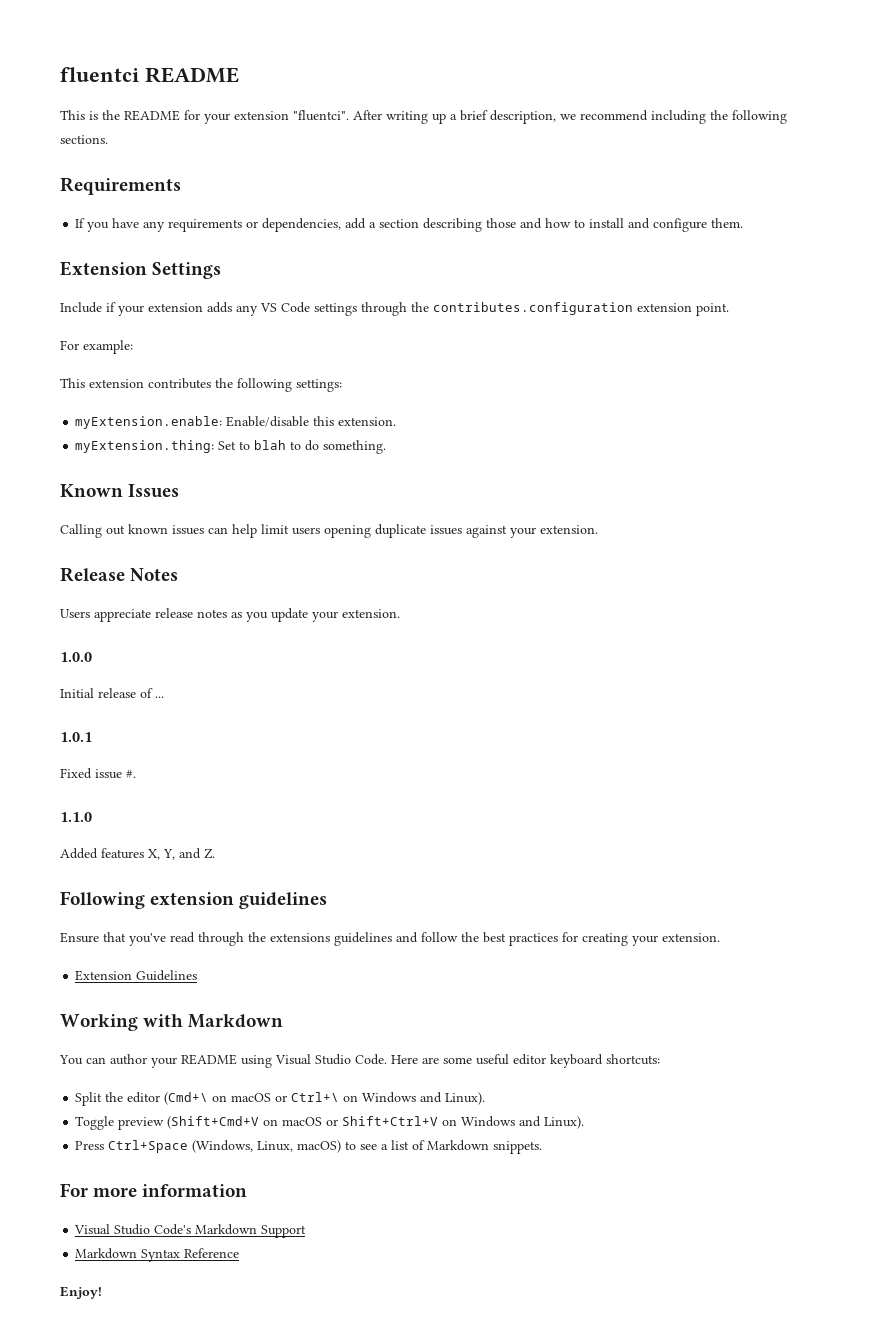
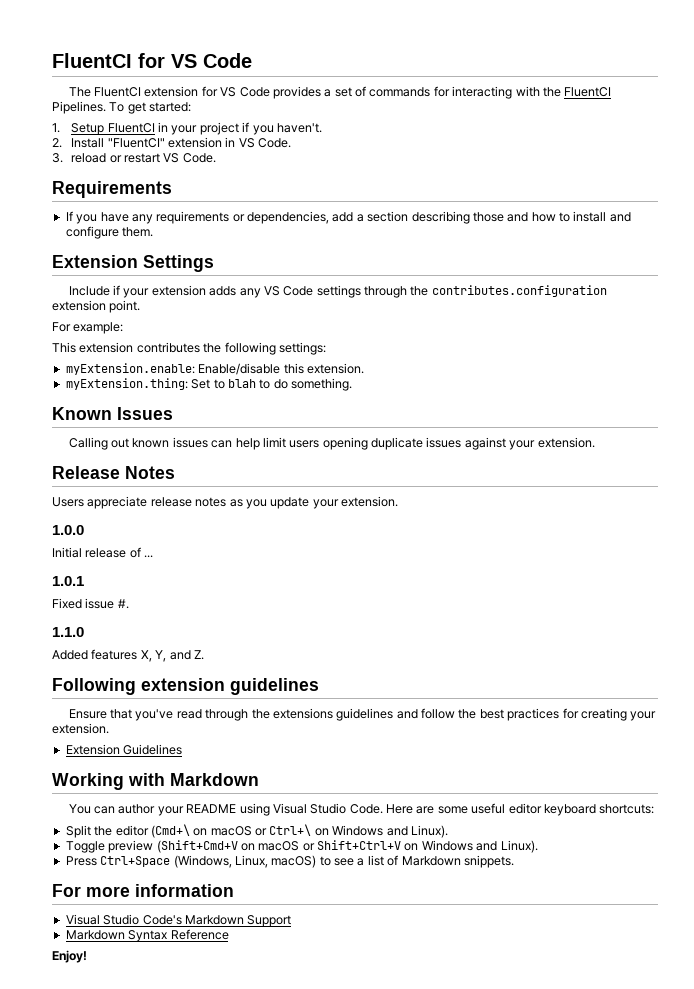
[60,67,239,83] [60,110,787,124] [60,135,108,144] fluentci README // This is the README for your extension "fluentci". After writing up a brief description, we recommend including the following sections. -> [52,53,252,68] [68,86,612,99] [52,101,192,114] [52,122,322,135] [52,137,292,148] [52,153,216,163] FluentCI for VS Code // The FluentCI extension for VS Code provides a set of commands for interacting with the FluentCI Pipelines. To get started: // 1. Setup FluentCI in your project if you haven't. // 2. Install "FluentCI" extension in VS Code. // 3. reload or restart VS Code.

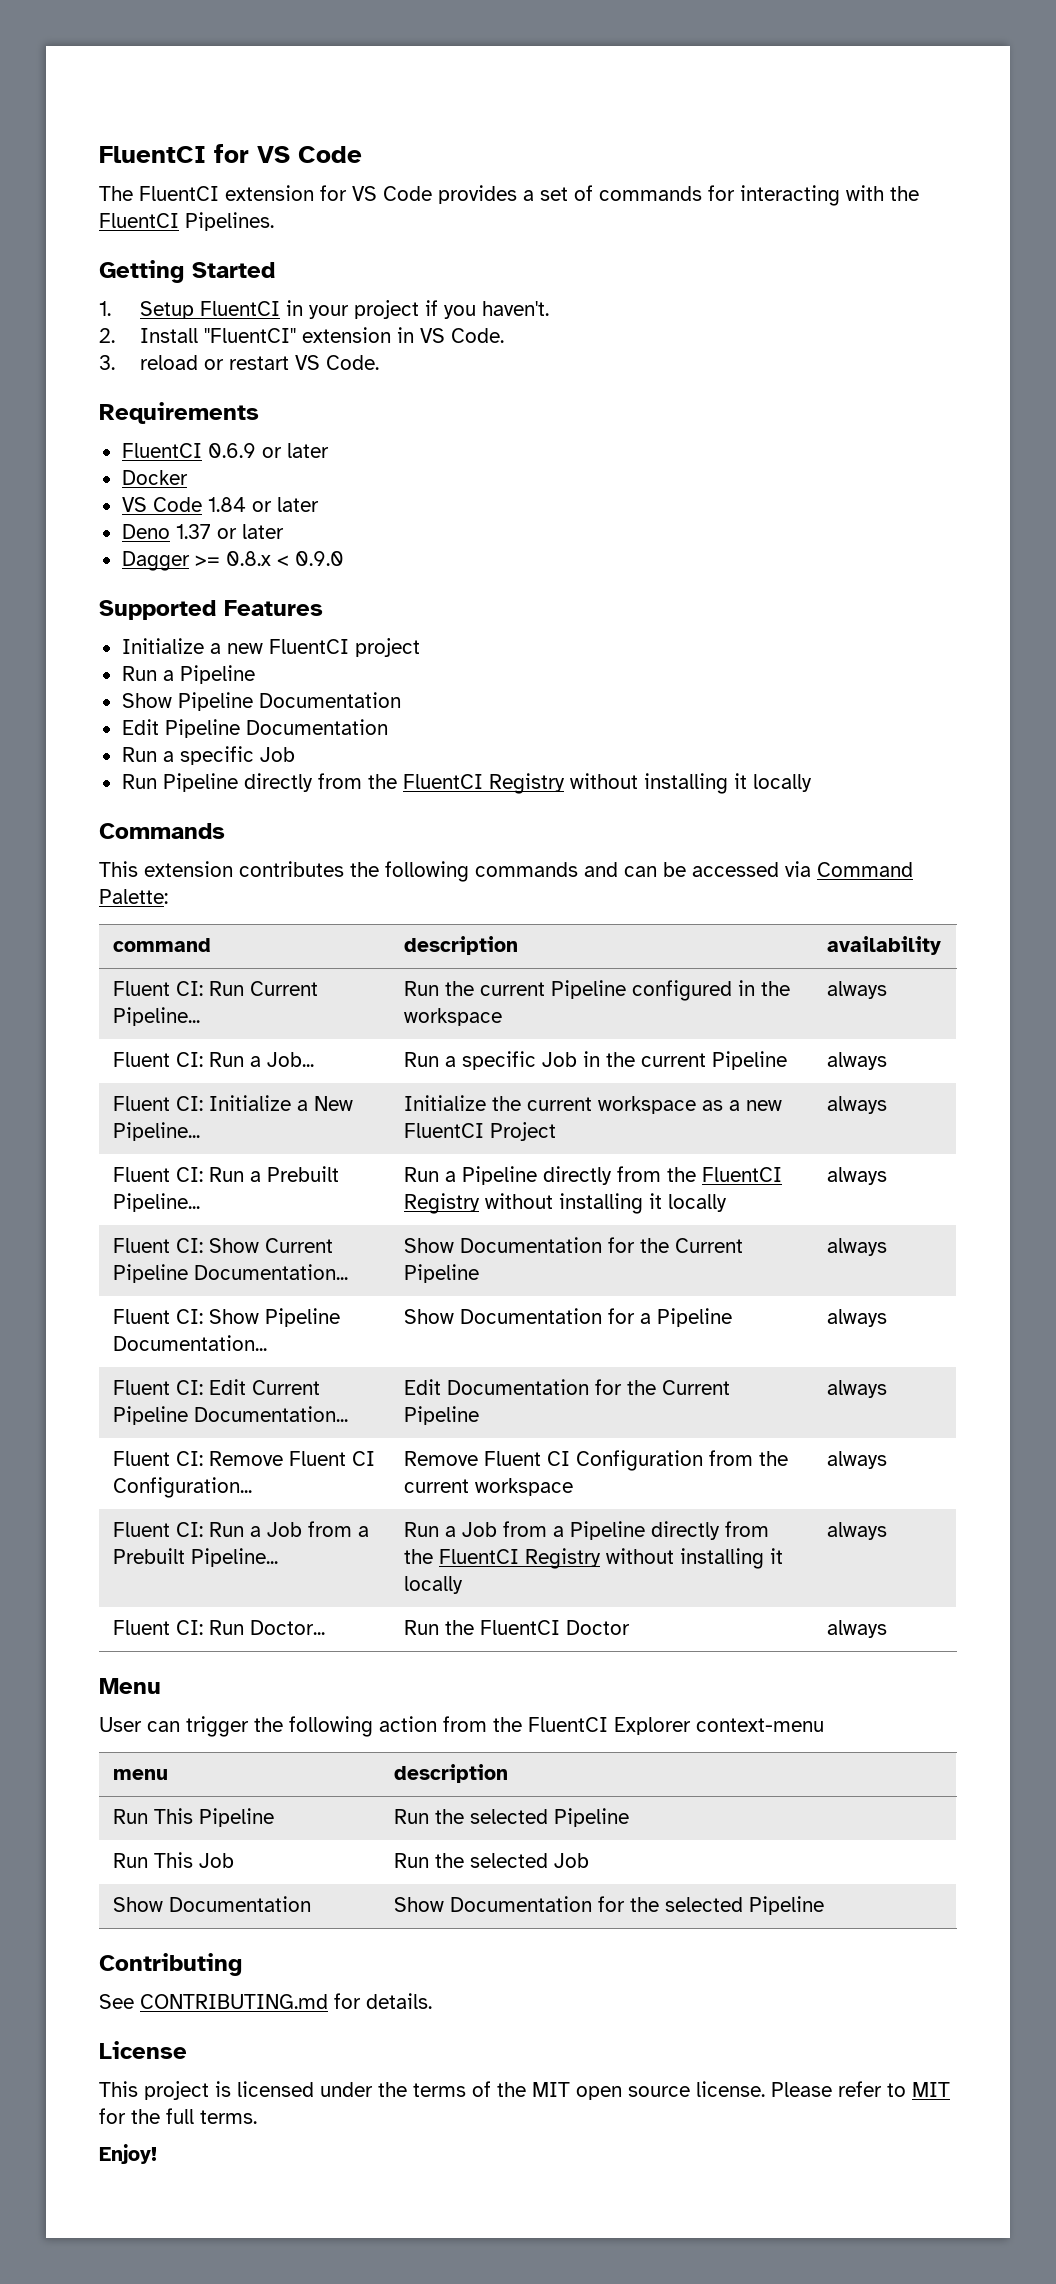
[109,102,192,114] To get started: -> [99,260,275,283] // Getting Started
[65,211,631,224] [65,226,154,239] [52,255,214,272] [68,285,607,298] [52,300,141,313] [52,322,124,334] If you have any requirements or dependencies, add a section describing those and how to install and configure them. // Extension Settings // Include if your extension adds any VS Code settings through the contributes.configuration extension point. // For example: -> [121,443,329,458] [121,470,188,485] [121,497,319,512] [121,524,284,539] [121,551,344,571] [99,600,323,620] [121,638,420,657] [121,665,255,684] [121,692,401,711] [121,719,388,738] [121,746,295,765] [121,773,812,794] [99,823,225,839] FluentCI 0.6.9 or later // Docker // VS Code 1.84 or later // Deno 1.37 or later // Dagger >= 0.8.x < 0.9.0 // Supported Features // Initialize a new FluentCI project // Run a Pipeline // Show Pipeline Documentation // Edit Pipeline Documentation // Run a specific Job // Run Pipeline directly from the FluentCI Registry without installing it locally // Commands
[278,342,326,355] [65,363,364,375] [65,378,352,391] [52,407,173,420] [68,437,595,450] [52,466,175,479] [52,496,398,509] [52,525,84,535] [52,547,154,558] [52,576,84,586] [52,598,129,609] [52,627,84,637] [52,649,204,662] [52,678,319,695] [68,708,657,721] [52,723,109,734] [65,744,183,755] [52,773,259,790] [68,803,655,816] [65,824,448,838] [65,840,538,853] [65,855,514,868] [52,884,234,897] [65,914,292,927] [65,929,229,942] settings: // myExtension.enable: Enable/disable this extension. // myExtension.thing: Set to blah to do something. // Known Issues // Calling out known issues can help limit users opening duplicate issues against your extension. // Release Notes // Users appreciate release notes as you update your extension. // 1.0.0 // Initial release of ... // 1.0.1 // Fixed issue #. // 1.1.0 // Added features X, Y, and Z. // Following extension guidelines // Ensure that you've read through the extensions guidelines and follow the best practices for creating your extension. // Extension Guidelines // Working with Markdown // You can author your README using Visual Studio Code. Here are some useful editor keyboard shortcuts: // Split the editor (Cmd+\ on macOS or Ctrl+\ on Windows and Linux). // Toggle preview (Shift+Cmd+V on macOS or Shift+Ctrl+V on Windows and Linux). // Press Ctrl+Space (Windows, Linux, macOS) to see a list of Markdown snippets. // For more information // Visual Studio Code's Markdown Support // Markdown Syntax Reference -> [475,861,913,877] [99,889,168,904] [112,938,211,952] [403,936,518,955] [826,936,941,955] [112,981,318,996] [112,1007,200,1026] [403,980,790,1001] [403,1008,502,1026] [826,981,887,999] [112,1052,314,1067] [403,1051,787,1070] [826,1052,887,1070] [112,1095,353,1111] [112,1122,200,1141] [403,1095,782,1114] [403,1122,556,1141] [826,1096,887,1114] [112,1166,339,1182] [112,1193,200,1212] [403,1166,782,1185] [403,1193,727,1214] [826,1167,887,1185] [112,1238,333,1253] [112,1264,348,1283] [403,1237,743,1253] [403,1264,479,1283] [826,1238,887,1256] [112,1308,340,1327] [112,1335,267,1351] [403,1308,732,1327] [826,1309,887,1327] [112,1379,320,1395] [112,1406,348,1425] [403,1379,730,1395] [403,1406,479,1425] [826,1380,887,1398] [112,1451,375,1466] [112,1477,252,1498] [403,1450,788,1471] [403,1478,573,1496] [826,1451,887,1469] [112,1521,369,1537] [112,1548,278,1567] [403,1521,769,1540] [403,1548,783,1569] [403,1576,463,1594] [826,1522,887,1540] [112,1620,325,1635] [403,1620,630,1635] [826,1620,887,1638] [99,1678,161,1694] [99,1716,824,1737] [112,1769,168,1780] [393,1764,508,1783] [112,1808,274,1827] [393,1808,629,1827] [112,1852,234,1868] [393,1853,589,1868] [112,1896,311,1912] [393,1896,824,1915] [99,1953,242,1976] [99,1993,432,2009] [99,2041,187,2059] [99,2081,950,2100] [99,2108,257,2124] commands and can be accessed via Command Palette: // command | description | availability // Fluent CI: Run Current Pipeline... | Run the current Pipeline configured in the workspace | always // Fluent CI: Run a Job... | Run a specific Job in the current Pipeline | always // Fluent CI: Initialize a New Pipeline... | Initialize the current workspace as a new FluentCI Project | always // Fluent CI: Run a Prebuilt Pipeline... | Run a Pipeline directly from the FluentCI Registry without installing it locally | always // Fluent CI: Show Current Pipeline Documentation... | Show Documentation for the Current Pipeline | always // Fluent CI: Show Pipeline Documentation... | Show Documentation for a Pipeline | always // Fluent CI: Edit Current Pipeline Documentation... | Edit Documentation for the Current Pipeline | always // Fluent CI: Remove Fluent CI Configuration... | Remove Fluent CI Configuration from the current workspace | always // Fluent CI: Run a Job from a Prebuilt Pipeline... | Run a Job from a Pipeline directly from the FluentCI Registry without installing it locally | always // Fluent CI: Run Doctor... | Run the FluentCI Doctor | always // Menu // User can trigger the following action from the FluentCI Explorer context-menu // menu | description // Run This Pipeline | Run the selected Pipeline // Run This Job | Run the selected Job // Show Documentation | Show Documentation for the selected Pipeline // Contributing // See CONTRIBUTING.md for details. // License // This project is licensed under the terms of the MIT open source license. Please refer to MIT for the full terms.

